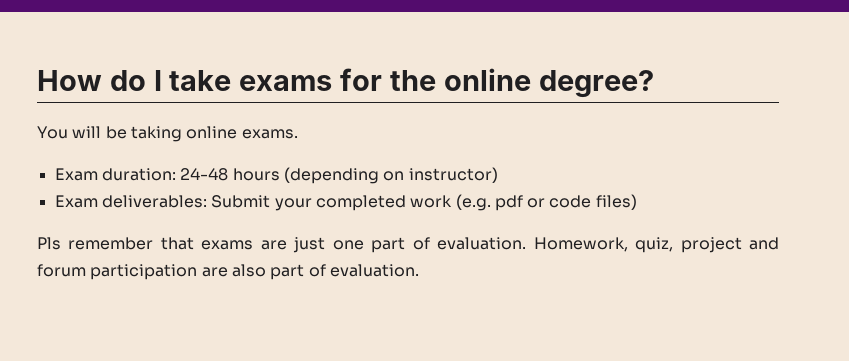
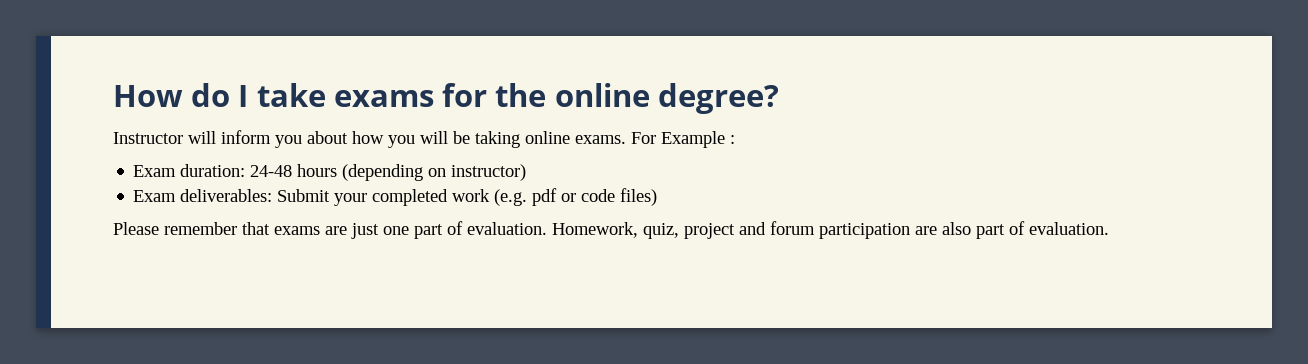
[37,126,68,139] You -> [113,130,415,148] Instructor will inform you about how you
(298, 134) none -> [631,131,735,148] For Example :
[37,237,61,250] Pls -> [113,222,159,235] Please

